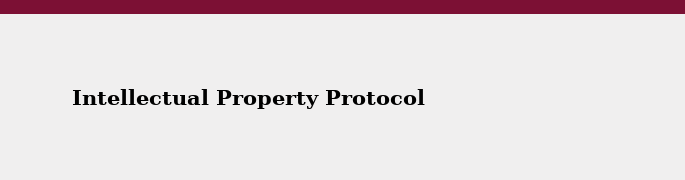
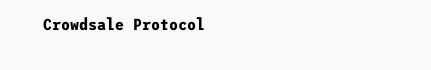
[72,89,319,109] Intellectual Property -> [43,17,124,31] Crowdsale

